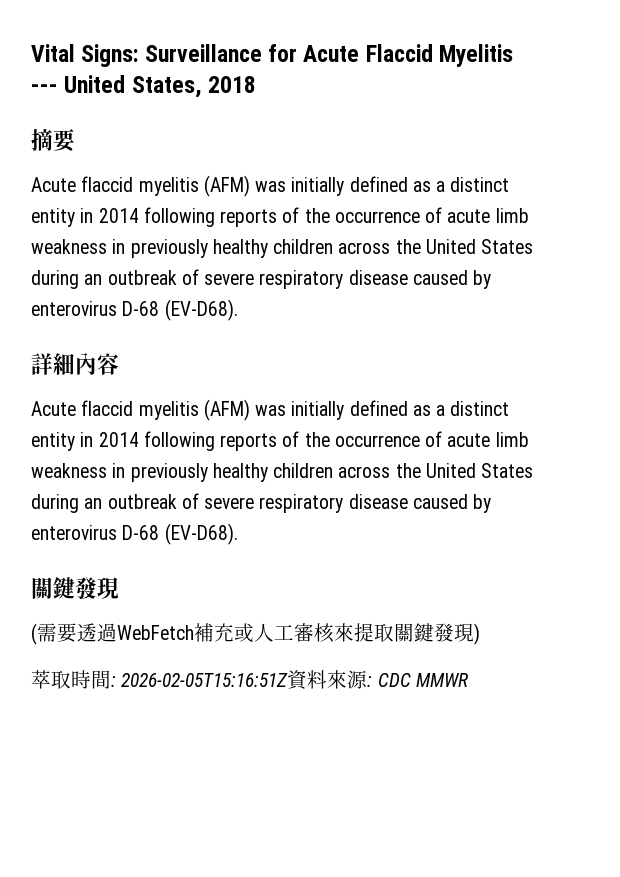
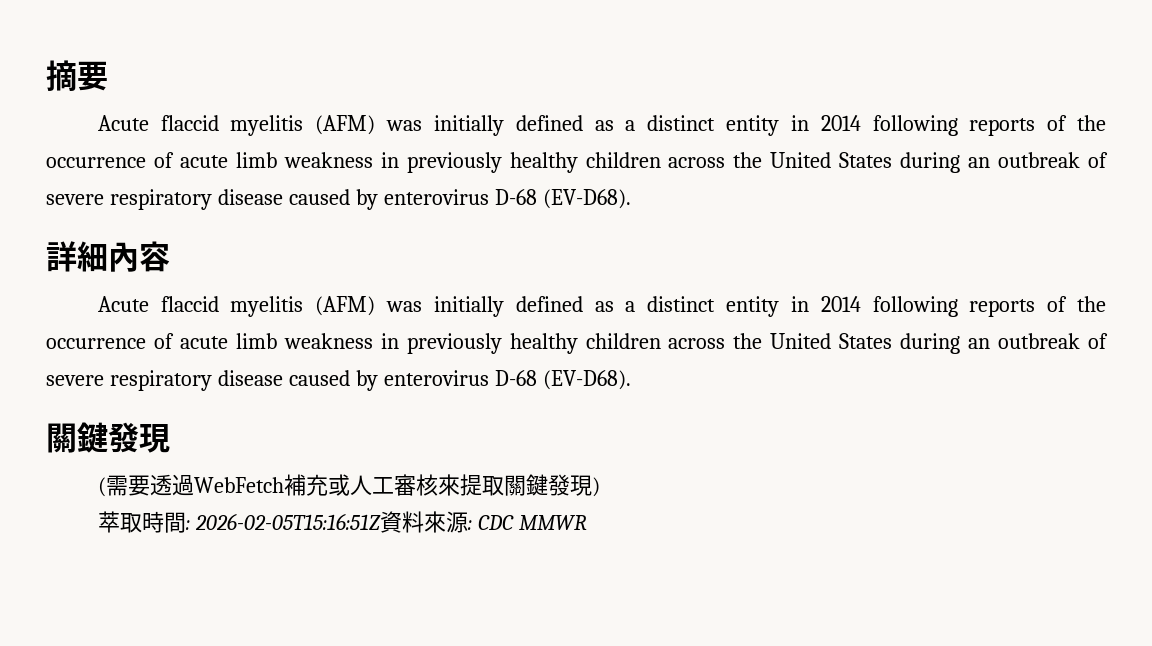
[31,44,514,67] [31,75,257,98] Vital Signs: Surveillance for Acute Flaccid Myelitis --- United States, 2018 // -> (46, 75) none

